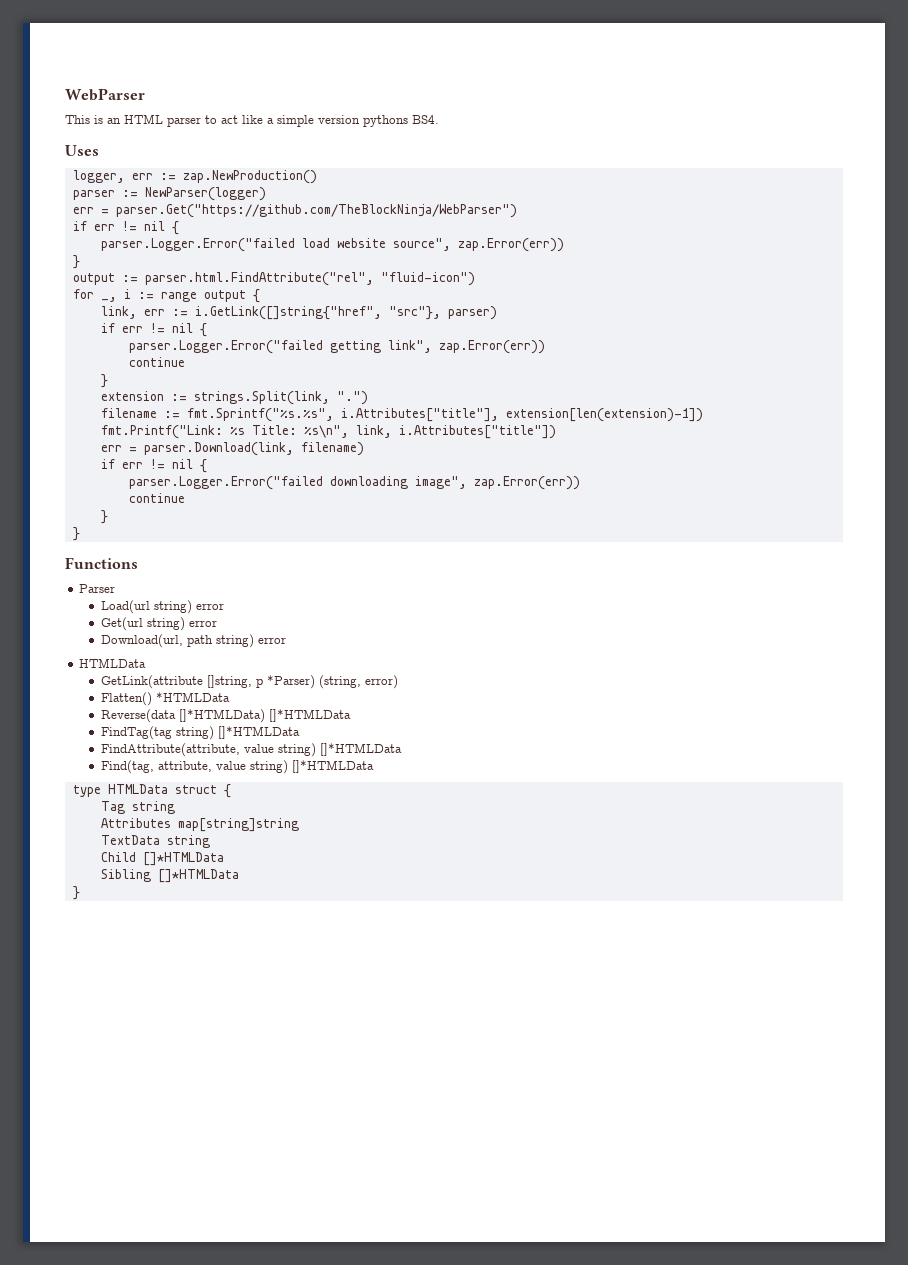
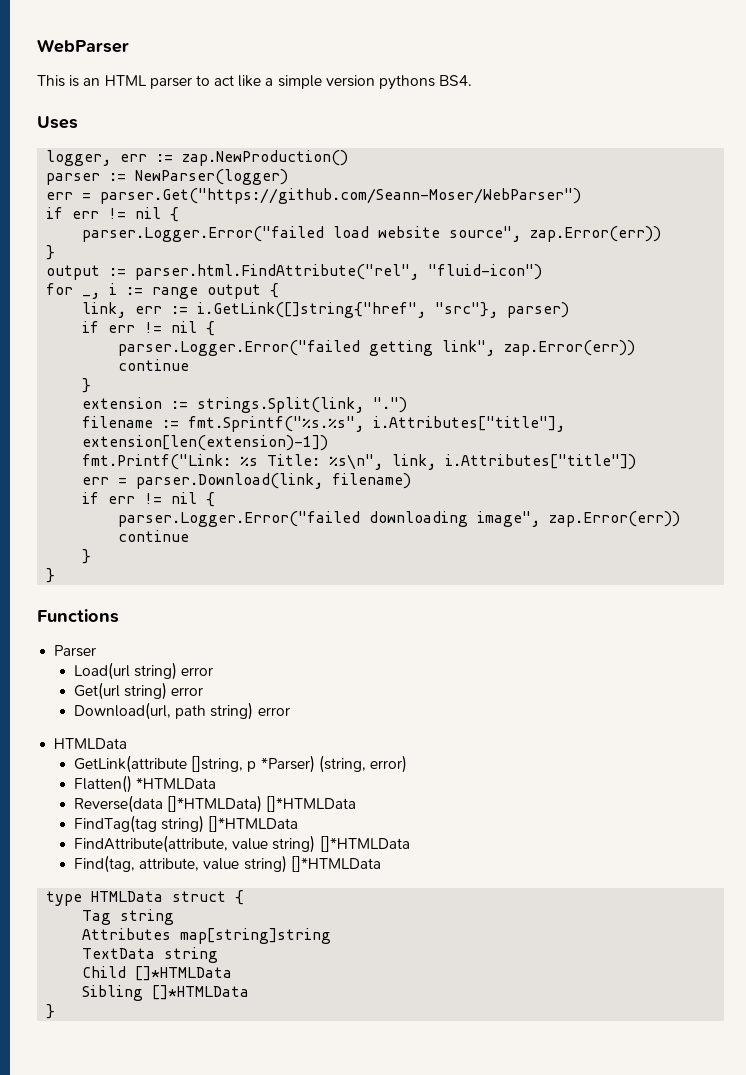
[115,204,517,218] parser.Get("https://github.com/TheBlockNinja/WebParser") -> [100,188,582,204] parser.Get("https://github.com/Seann-Moser/WebParser")

